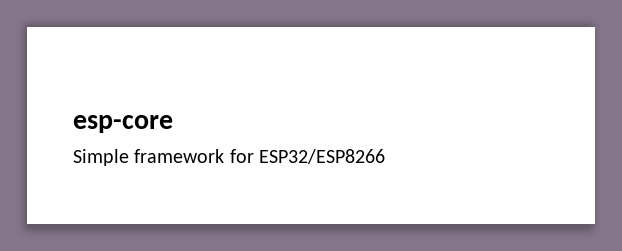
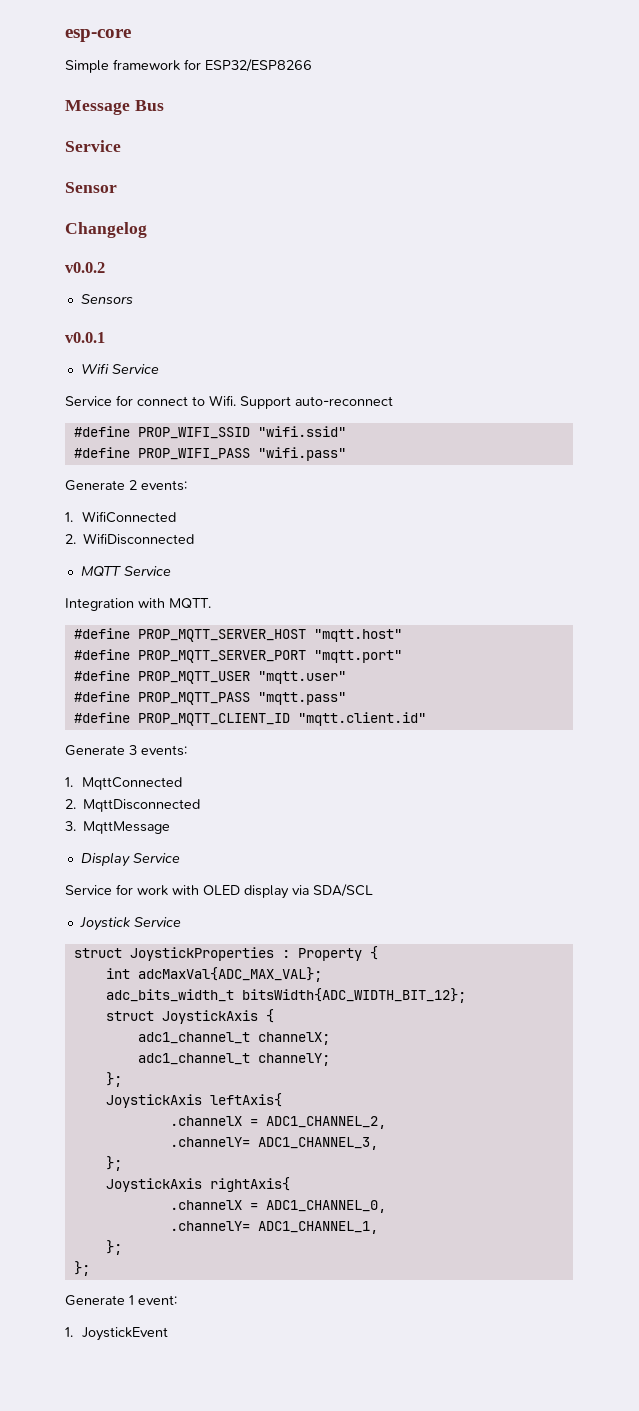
(386, 156) none -> [65,100,164,115] [65,140,121,152] [65,182,117,193] [65,222,147,238] [65,262,105,273] [80,294,133,304] [65,332,105,343] [80,363,159,374] [65,395,393,409] [73,426,346,439] [73,447,346,461] [65,480,187,491] [65,511,176,523] [65,533,195,545] [80,566,171,577] [65,598,211,611] [73,628,402,642] [73,649,402,663] [73,670,346,684] [73,691,346,705] [73,712,426,726] [65,745,187,756] [65,777,182,790] [65,799,201,812] [65,821,171,834] [80,852,180,867] [65,884,373,899] [79,917,181,931] [73,946,378,961] [105,967,322,982] [105,988,466,1003] [105,1009,274,1024] [137,1032,330,1045] [137,1053,330,1066] [105,1072,122,1087] [105,1093,282,1108] [169,1116,386,1129] [169,1137,378,1150] [105,1156,122,1171] [105,1177,290,1192] [169,1200,386,1213] [169,1221,378,1234] [105,1240,122,1255] [73,1261,90,1276] [65,1295,177,1306] [65,1327,168,1341] // Message Bus // Service // Sensor // Changelog // v0.0.2 // Sensors // v0.0.1 // Wifi Service // Service for connect to Wifi. Support auto-reconnect // #define PROP_WIFI_SSID "wifi.ssid" // #define PROP_WIFI_PASS "wifi.pass" // Generate 2 events: // 1. WifiConnected // 2. WifiDisconnected // MQTT Service // Integration with MQTT. // #define PROP_MQTT_SERVER_HOST "mqtt.host" // #define PROP_MQTT_SERVER_PORT "mqtt.port" // #define PROP_MQTT_USER "mqtt.user" // #define PROP_MQTT_PASS "mqtt.pass" // #define PROP_MQTT_CLIENT_ID "mqtt.client.id" // Generate 3 events: // 1. MqttConnected // 2. MqttDisconnected // 3. MqttMessage // Display Service // Service for work with OLED display via SDA/SCL // Joystick Service // struct JoystickProperties : Property { // int adcMaxVal{ADC_MAX_VAL}; // adc_bits_width_t bitsWidth{ADC_WIDTH_BIT_12}; // struct JoystickAxis { // adc1_channel_t channelX; // adc1_channel_t channelY; // }; // JoystickAxis leftAxis{ // .channelX = ADC1_CHANNEL_2, // .channelY= ADC1_CHANNEL_3, // }; // JoystickAxis rightAxis{ // .channelX = ADC1_CHANNEL_0, // .channelY= ADC1_CHANNEL_1, // }; // }; // Generate 1 event: // 1. JoystickEvent

